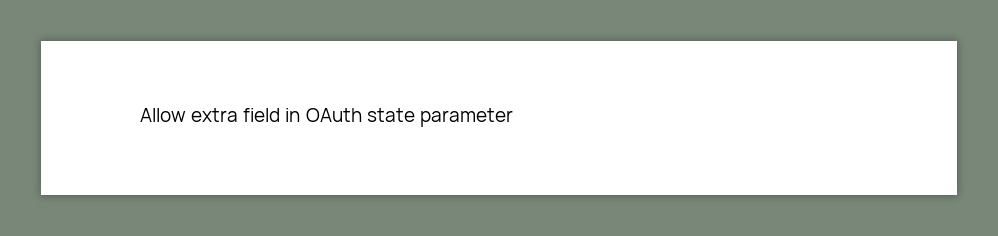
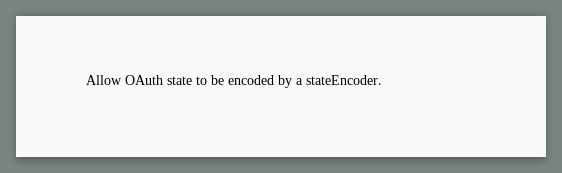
[191,108,513,127] extra field in OAuth state parameter -> [125,75,382,88] OAuth state to be encoded by a stateEncoder.

